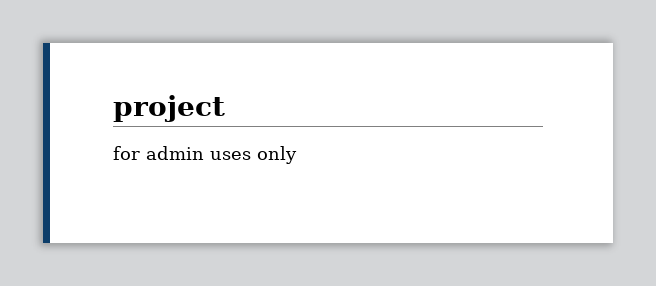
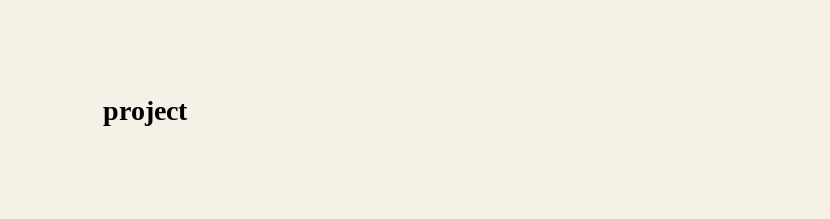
[113,146,297,164] // for admin uses only -> (188, 113) none

